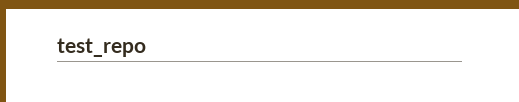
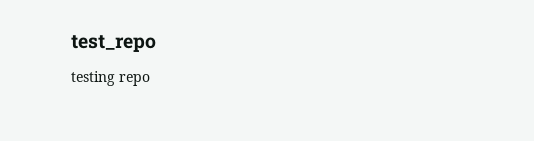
(146, 47) none -> [71,71,150,86] // testing repo

